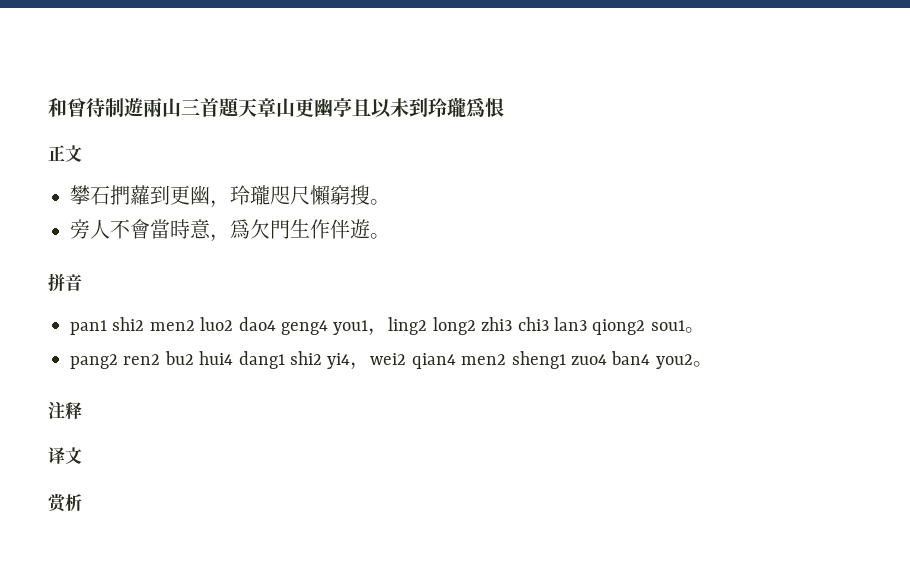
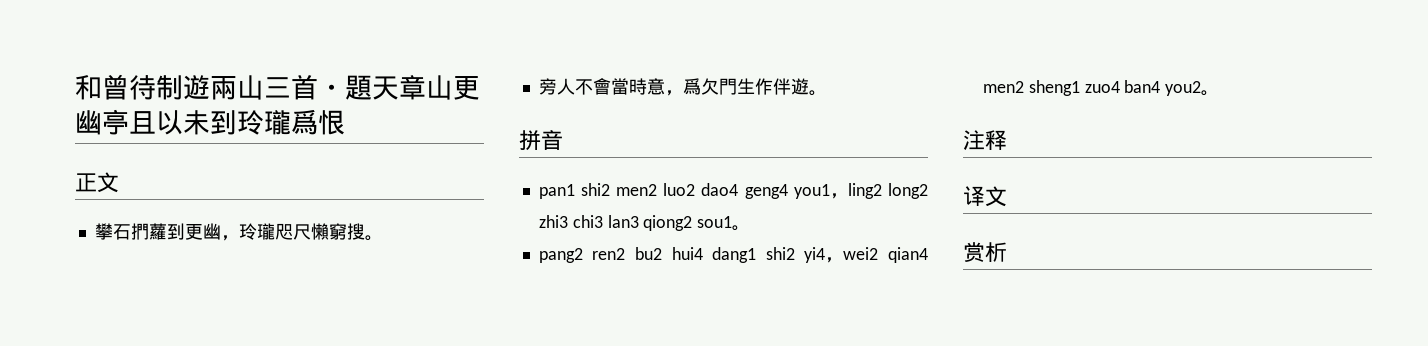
(219, 107) none -> [318,84,345,97] ・

